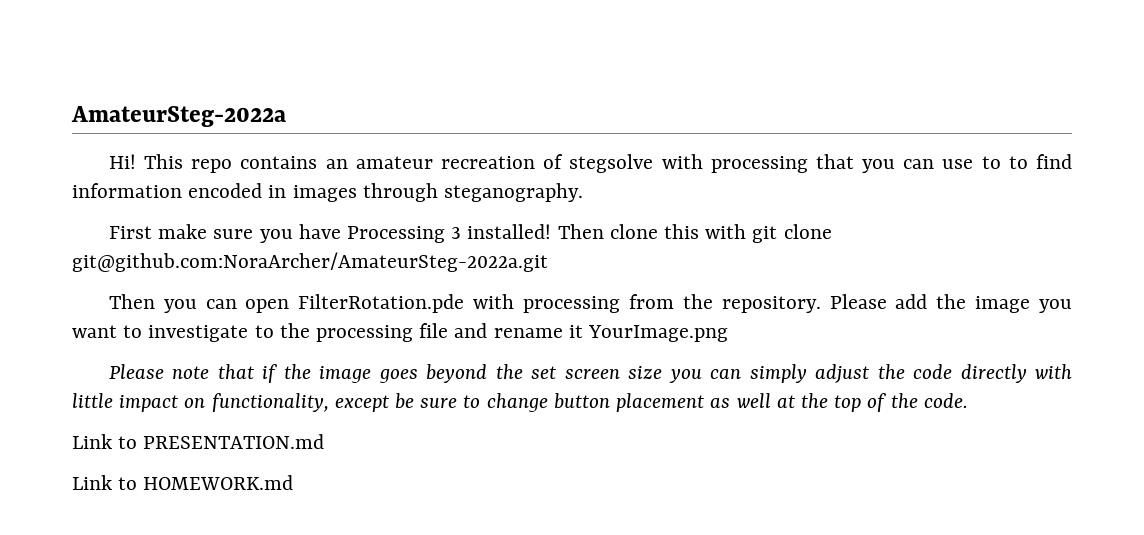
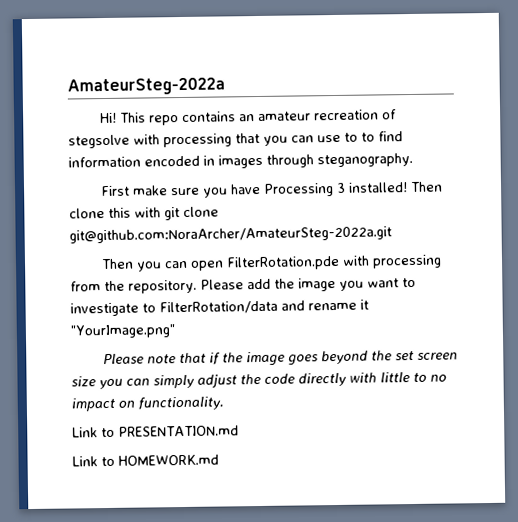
[279,323,449,342] the processing file -> [159,300,278,315] FilterRotation/data
[588,325,729,342] YourImage.png -> [70,324,175,339] "YourImage.png"
[119,393,968,412] impact on functionality, except be sure to change button placement as well at the top of the code. -> [413,372,447,382] [71,396,224,412] to no impact on functionality.

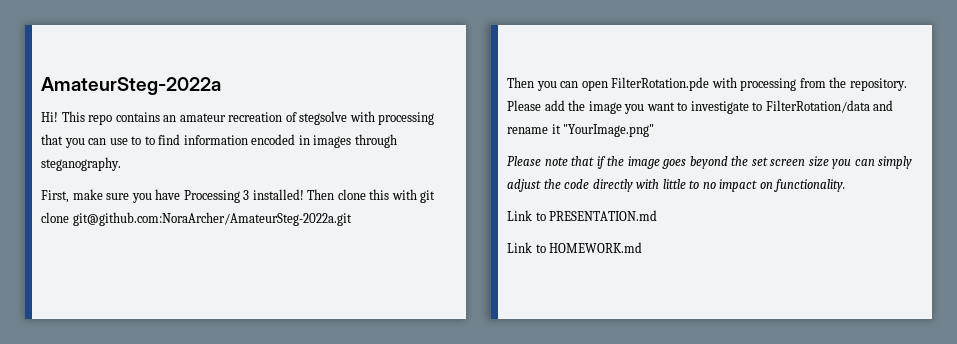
[100,185,130,197] First -> [41,190,69,203] First,

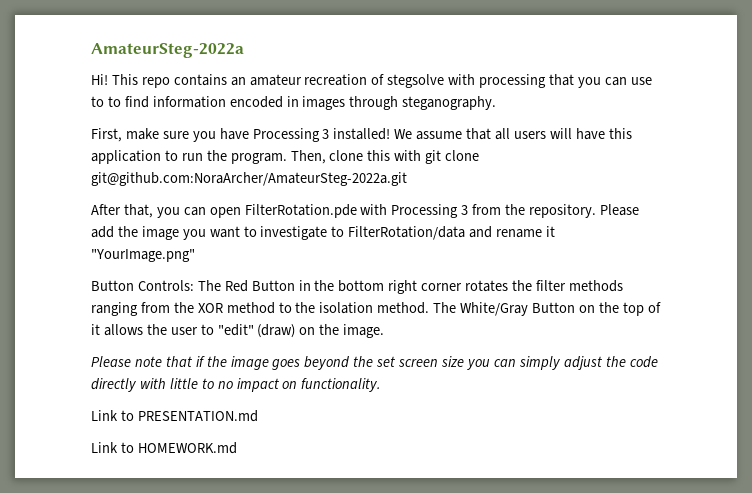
[307,189,335,200] Then -> [394,128,632,140] [91,150,326,164] We assume that all users will have this application to run the program. Then,
[507,77,534,88] Then -> [91,204,153,218] After that,
[740,78,797,91] processing -> [391,204,469,218] Processing 3
(655, 130) none -> [91,280,623,294] [91,302,661,316] [91,324,385,338] // Button Controls: The Red Button in the bottom right corner rotates the filter methods ranging from the XOR method to the isolation method. The White/Gray Button on the top of it allows the user to "edit" (draw) on the image.

